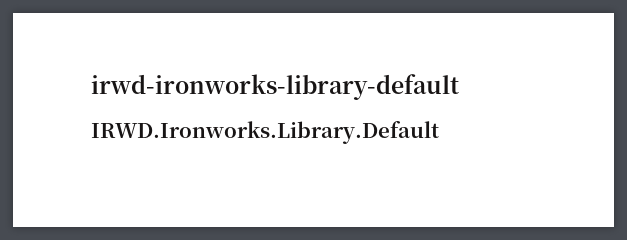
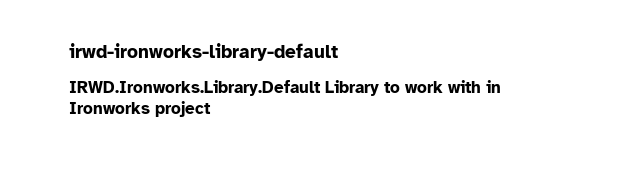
(439, 132) none -> [325,80,501,96] [69,101,211,117] Library to work with in Ironworks project

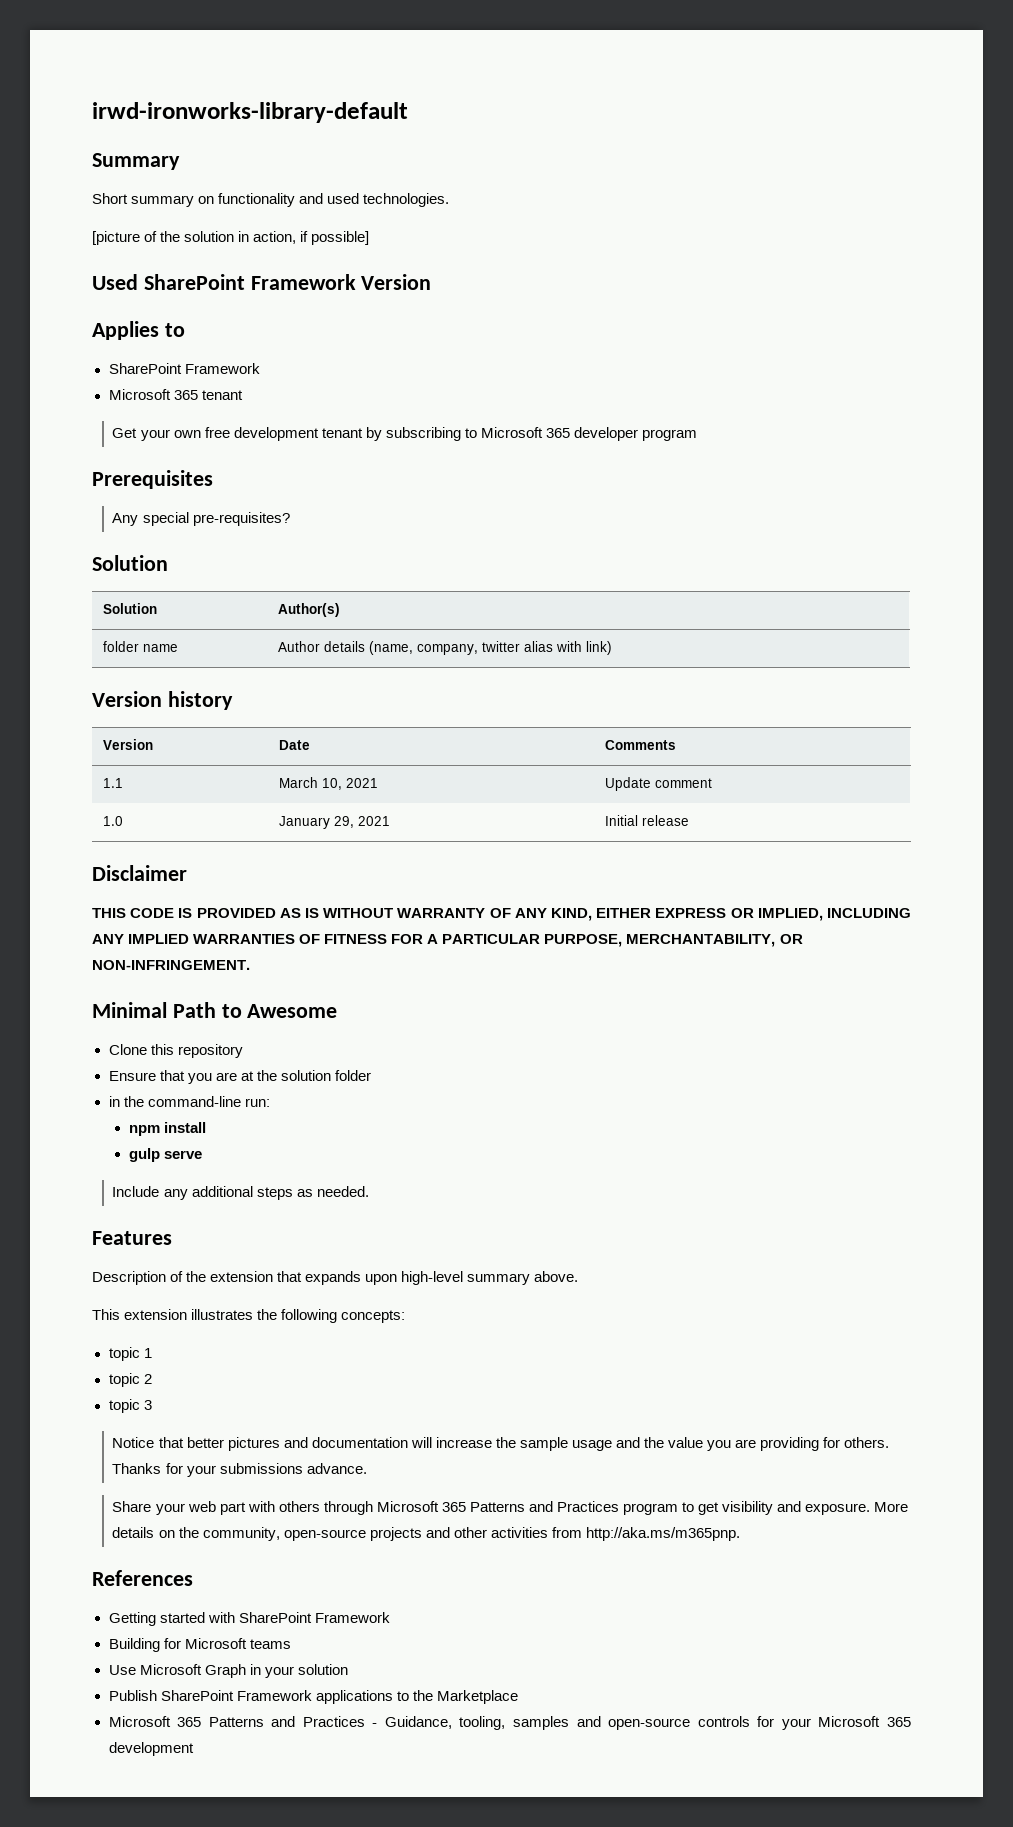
[69,80,501,96] [69,101,211,117] IRWD.Ironworks.Library.Default Library to work with in Ironworks project -> [92,153,180,170] [92,193,450,207] [92,231,370,245] [92,274,432,290] [92,321,185,340] [108,363,260,374] [108,389,243,400] [112,427,698,441] [92,470,213,489] [112,512,290,526] [92,555,168,571] [103,603,158,614] [278,603,341,617] [103,641,179,652] [278,641,613,655] [92,691,233,710] [103,739,154,750] [279,740,311,750] [605,740,677,750] [103,778,124,788] [279,777,379,790] [605,777,713,791] [103,816,124,826] [279,816,391,829] [605,815,690,826] [92,865,187,881] [92,908,912,921] [92,934,803,947] [92,960,250,970] [92,1002,338,1018] [108,1044,243,1058] [108,1070,371,1084] [108,1096,270,1107] [128,1122,207,1136] [128,1148,203,1162] [112,1186,369,1200] [92,1231,172,1245] [92,1271,579,1285] [92,1309,406,1323] [108,1347,152,1361] [108,1373,152,1387] [108,1399,152,1413] [112,1437,890,1451] [112,1463,367,1477] [112,1501,909,1515] [112,1527,740,1541] [92,1570,193,1586] [108,1612,390,1626] [108,1638,291,1652] [108,1664,348,1678] [108,1690,518,1704] [108,1716,912,1730] [108,1742,194,1756] Summary // Short summary on functionality and used technologies. // [picture of the solution in action, if possible] // Used SharePoint Framework Version // Applies to // SharePoint Framework // Microsoft 365 tenant // Get your own free development tenant by subscribing to Microsoft 365 developer program // Prerequisites // Any special pre-requisites? // Solution // Solution | Author(s) // folder name | Author details (name, company, twitter alias with link) // Version history // Version | Date | Comments // 1.1 | March 10, 2021 | Update comment // 1.0 | January 29, 2021 | Initial release // Disclaimer // THIS CODE IS PROVIDED AS IS WITHOUT WARRANTY OF ANY KIND, EITHER EXPRESS OR IMPLIED, INCLUDING ANY IMPLIED WARRANTIES OF FITNESS FOR A PARTICULAR PURPOSE, MERCHANTABILITY, OR NON-INFRINGEMENT. // Minimal Path to Awesome // Clone this repository // Ensure that you are at the solution folder // in the command-line run: // npm install // gulp serve // Include any additional steps as needed. // Features // Description of the extension that expands upon high-level summary above. // This extension illustrates the following concepts: // topic 1 // topic 2 // topic 3 // Notice that better pictures and documentation will increase the sample usage and the value you are providing for others. Thanks for your submissions advance. // Share your web part with others through Microsoft 365 Patterns and Practices program to get visibility and exposure. More details on the community, open-source projects and other activities from http://aka.ms/m365pnp. // References // Getting started with SharePoint Framework // Building for Microsoft teams // Use Microsoft Graph in your solution // Publish SharePoint Framework applications to the Marketplace // Microsoft 365 Patterns and Practices - Guidance, tooling, samples and open-source controls for your Microsoft 365 development

